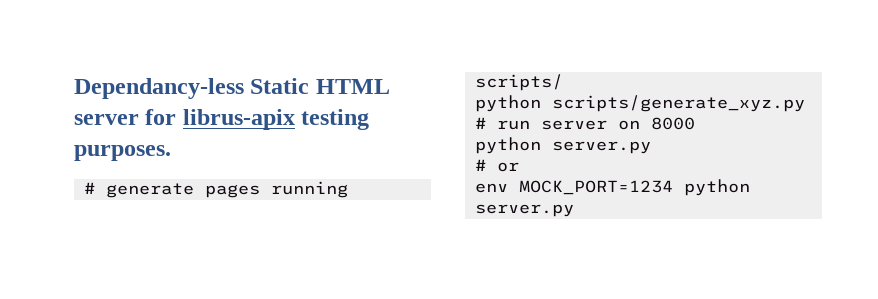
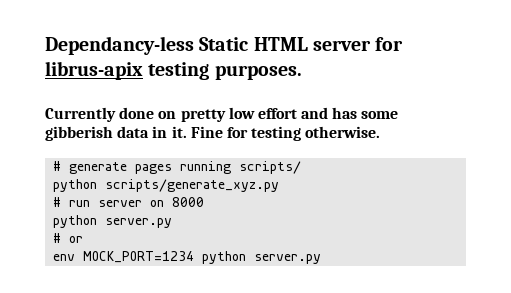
(171, 153) none -> [45,107,399,122] [45,126,381,141] // Currently done on pretty low effort and has some gibberish data in it. Fine for testing otherwise.

